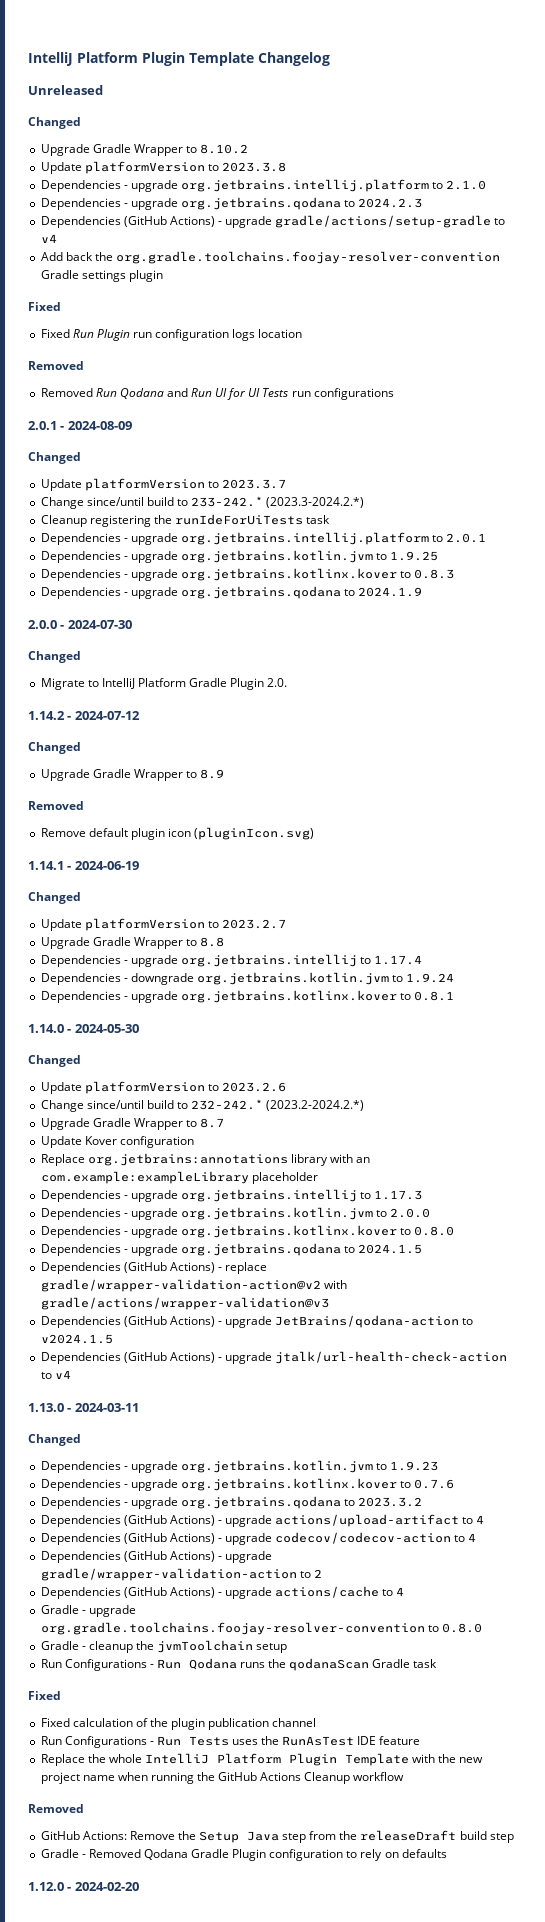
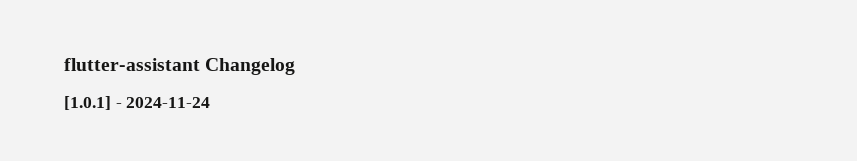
[28,52,330,66] [28,85,103,95] [28,117,81,129] [40,144,249,156] [40,161,286,174] [40,179,487,192] [40,197,423,210] [40,215,506,228] [40,234,57,243] [40,251,500,264] [40,270,163,282] [28,302,61,311] [40,329,303,341] [28,361,84,370] [40,388,394,400] [28,421,132,430] [28,452,81,464] [40,478,286,491] [40,496,365,509] [40,514,331,527] [40,532,487,545] [40,550,439,563] [40,568,455,581] [40,586,423,599] [28,620,132,629] [28,651,81,663] [40,678,288,690] [28,711,140,720] [28,742,81,754] [40,769,225,781] [28,801,84,810] [40,827,315,840] [28,861,139,870] [28,892,81,904] [40,918,286,931] [40,937,225,949] [40,954,423,967] [40,972,455,985] [40,990,455,1003] [28,1024,139,1033] [28,1055,81,1067] [40,1081,286,1094] [40,1099,365,1112] [40,1118,225,1130] [40,1136,194,1148] [40,1153,371,1166] [40,1171,318,1184] [40,1189,423,1202] [40,1207,431,1220] [40,1225,455,1238] [40,1243,423,1256] [40,1262,268,1274] [40,1279,347,1292] [40,1297,329,1310] [40,1315,474,1328] [40,1334,113,1344] [40,1351,508,1364] [40,1370,71,1379] [28,1403,139,1412] [28,1434,81,1446] [40,1460,439,1473] [40,1478,455,1491] [40,1496,423,1509] [40,1514,485,1527] [40,1532,477,1545] [40,1551,273,1563] [40,1568,322,1581] [40,1586,405,1599] [40,1605,136,1617] [40,1622,482,1635] [40,1640,288,1653] [40,1658,438,1671] [28,1691,61,1700] [40,1718,317,1730] [40,1736,421,1748] [40,1753,484,1766] [40,1772,405,1784] [28,1804,84,1813] [40,1830,514,1843] [40,1849,447,1861] [28,1882,139,1891] IntelliJ Platform Plugin Template Changelog // Unreleased // Changed // Upgrade Gradle Wrapper to 8.10.2 // Update platformVersion to 2023.3.8 // Dependencies - upgrade org.jetbrains.intellij.platform to 2.1.0 // Dependencies - upgrade org.jetbrains.qodana to 2024.2.3 // Dependencies (GitHub Actions) - upgrade gradle/actions/setup-gradle to v4 // Add back the org.gradle.toolchains.foojay-resolver-convention Gradle settings plugin // Fixed // Fixed Run Plugin run configuration logs location // Removed // Removed Run Qodana and Run UI for UI Tests run configurations // 2.0.1 - 2024-08-09 // Changed // Update platformVersion to 2023.3.7 // Change since/until build to 233-242.* (2023.3-2024.2.*) // Cleanup registering the runIdeForUiTests task // Dependencies - upgrade org.jetbrains.intellij.platform to 2.0.1 // Dependencies - upgrade org.jetbrains.kotlin.jvm to 1.9.25 // Dependencies - upgrade org.jetbrains.kotlinx.kover to 0.8.3 // Dependencies - upgrade org.jetbrains.qodana to 2024.1.9 // 2.0.0 - 2024-07-30 // Changed // Migrate to IntelliJ Platform Gradle Plugin 2.0. // 1.14.2 - 2024-07-12 // Changed // Upgrade Gradle Wrapper to 8.9 // Removed // Remove default plugin icon (pluginIcon.svg) // 1.14.1 - 2024-06-19 // Changed // Update platformVersion to 2023.2.7 // Upgrade Gradle Wrapper to 8.8 // Dependencies - upgrade org.jetbrains.intellij to 1.17.4 // Dependencies - downgrade org.jetbrains.kotlin.jvm to 1.9.24 // Dependencies - upgrade org.jetbrains.kotlinx.kover to 0.8.1 // 1.14.0 - 2024-05-30 // Changed // Update platformVersion to 2023.2.6 // Change since/until build to 232-242.* (2023.2-2024.2.*) // Upgrade Gradle Wrapper to 8.7 // Update Kover configuration // Replace org.jetbrains:annotations library with an com.example:exampleLibrary placeholder // Dependencies - upgrade org.jetbrains.intellij to 1.17.3 // Dependencies - upgrade org.jetbrains.kotlin.jvm to 2.0.0 // Dependencies - upgrade org.jetbrains.kotlinx.kover to 0.8.0 // Dependencies - upgrade org.jetbrains.qodana to 2024.1.5 // Dependencies (GitHub Actions) - replace gradle/wrapper-validation-action@v2 with gradle/actions/wrapper-validation@v3 // Dependencies (GitHub Actions) - upgrade JetBrains/qodana-action to v2024.1.5 // Dependencies (GitHub Actions) - upgrade jtalk/url-health-check-action to v4 // 1.13.0 - 2024-03-11 // Changed // Dependencies - upgrade org.jetbrains.kotlin.jvm to 1.9.23 // Dependencies - upgrade org.jetbrains.kotlinx.kover to 0.7.6 // Dependencies - upgrade org.jetbrains.qodana to 2023.3.2 // Dependencies (GitHub Actions) - upgrade actions/upload-artifact to 4 // Dependencies (GitHub Actions) - upgrade codecov/codecov-action to 4 // Dependencies (GitHub Actions) - upgrade gradle/wrapper-validation-action to 2 // Dependencies (GitHub Actions) - upgrade actions/cache to 4 // Gradle - upgrade org.gradle.toolchains.foojay-resolver-convention to 0.8.0 // Gradle - cleanup the jvmToolchain setup // Run Configurations - Run Qodana runs the qodanaScan Gradle task // Fixed // Fixed calculation of the plugin publication channel // Run Configurations - Run Tests uses the RunAsTest IDE feature // Replace the whole IntelliJ Platform Plugin Template with the new project name when running the GitHub Actions Cleanup workflow // Removed // GitHub Actions: Remove the Setup Java step from the releaseDraft build step // Gradle - Removed Qodana Gradle Plugin configuration to rely on defaults // 1.12.0 - 2024-02-20 -> [64,58,296,75] [64,96,211,110] flutter-assistant Changelog // [1.0.1] - 2024-11-24

